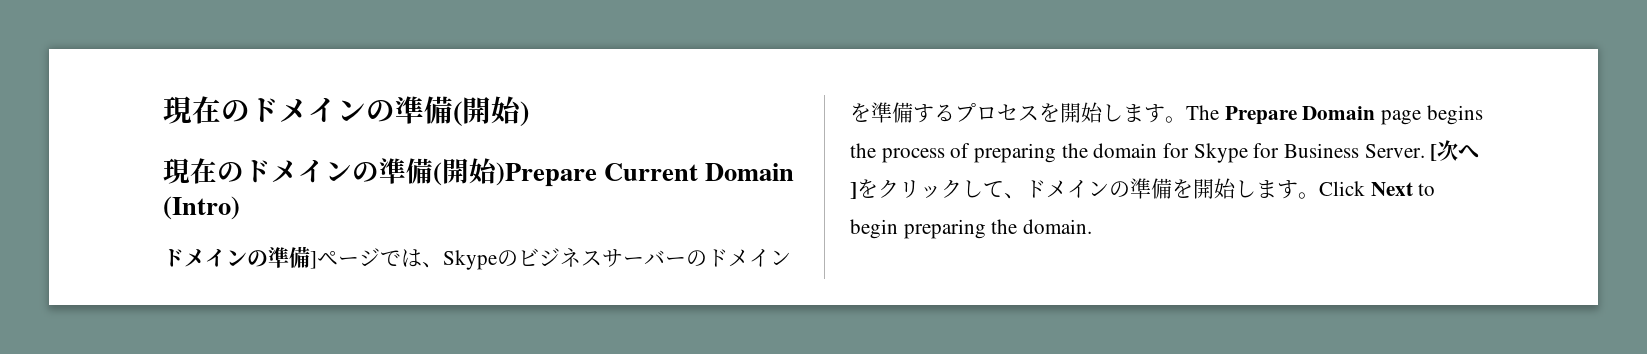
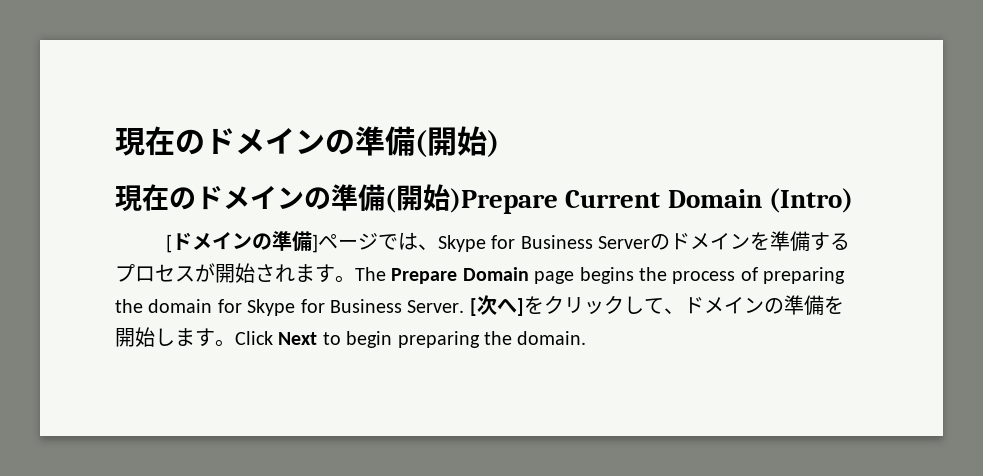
(240, 208) none -> [165,234,172,253] [
[497,247,686,268] のビジネスサーバー -> [491,235,651,249] for Business Server
[1039,102,1123,123] を開始し -> [195,263,295,283] が開始され

